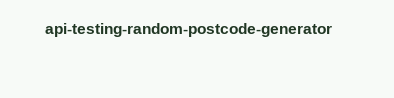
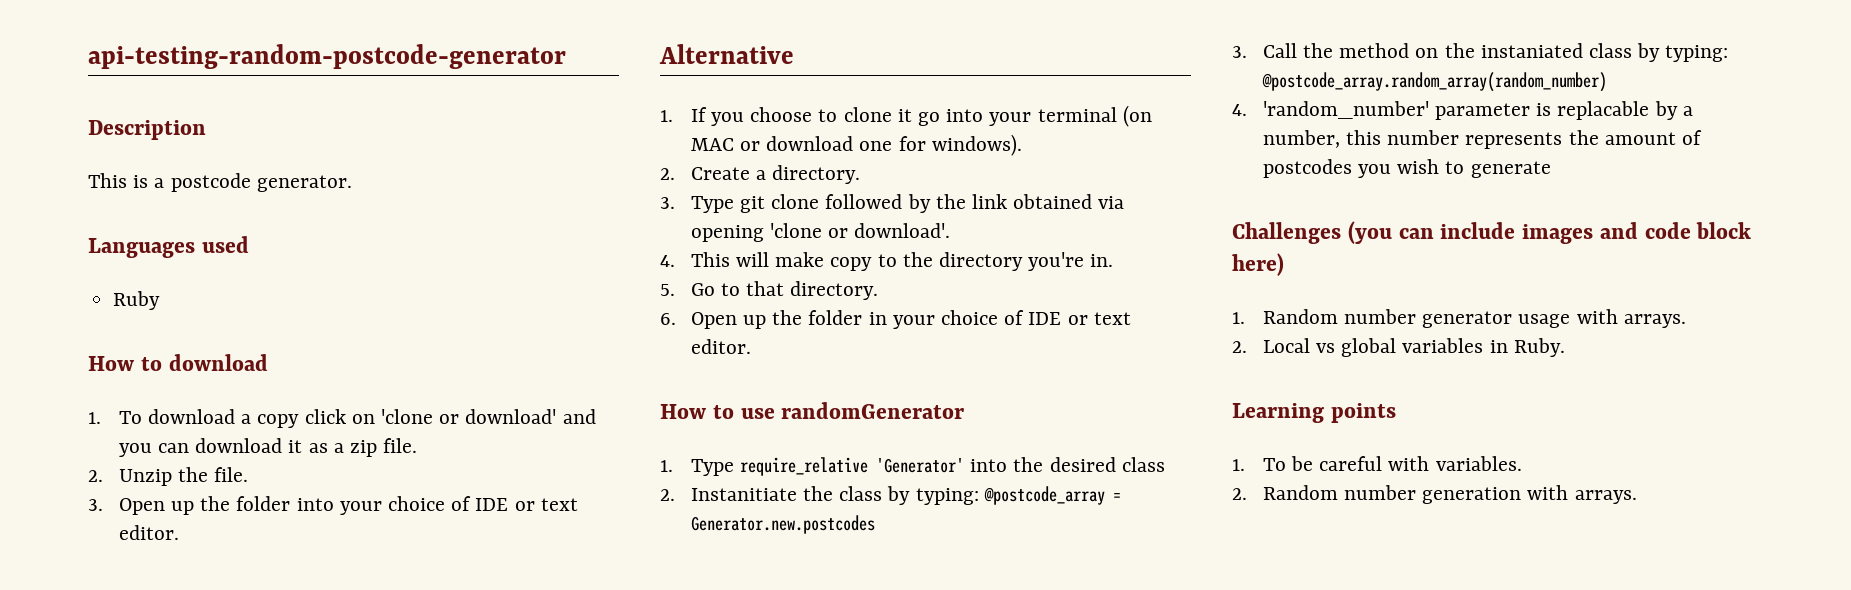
(332, 30) none -> [88,120,206,140] [88,173,352,192] [88,236,249,258] [113,291,161,310] [88,354,268,371] [88,409,596,428] [118,438,418,457] [88,467,249,486] [88,496,578,515] [118,525,179,540] [659,44,794,64] [660,105,1152,127] [690,134,1022,156] [660,165,861,184] [660,194,1125,213] [690,223,951,242] [660,252,1114,271] [660,281,879,300] [660,310,1131,329] [690,339,751,354] [660,402,965,419] [660,457,1165,476] [660,486,1121,505] [690,515,875,534] [1232,43,1729,62] [1261,72,1607,92] [1232,101,1693,120] [1262,130,1702,149] [1262,159,1551,178] [1232,221,1752,244] [1232,253,1284,276] [1232,309,1686,328] [1232,338,1565,357] [1232,403,1396,423] [1232,456,1522,471] [1232,485,1637,504] // Description // This is a postcode generator. // Languages used // Ruby // How to download // 1. To download a copy click on 'clone or download' and you can download it as a zip file. // 2. Unzip the file. // 3. Open up the folder into your choice of IDE or text editor. // Alternative // 1. If you choose to clone it go into your terminal (on MAC or download one for windows). // 2. Create a directory. // 3. Type git clone followed by the link obtained via opening 'clone or download'. // 4. This will make copy to the directory you're in. // 5. Go to that directory. // 6. Open up the folder in your choice of IDE or text editor. // How to use randomGenerator // 1. Type require_relative 'Generator' into the desired class // 2. Instanitiate the class by typing: @postcode_array = Generator.new.postcodes // 3. Call the method on the instaniated class by typing: @postcode_array.random_array(random_number) // 4. 'random_number' parameter is replacable by a number, this number represents the amount of postcodes you wish to generate // Challenges (you can include images and code block here) // 1. Random number generator usage with arrays. // 2. Local vs global variables in Ruby. // Learning points // 1. To be careful with variables. // 2. Random number generation with arrays.

